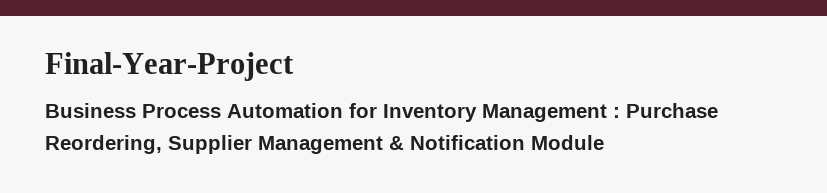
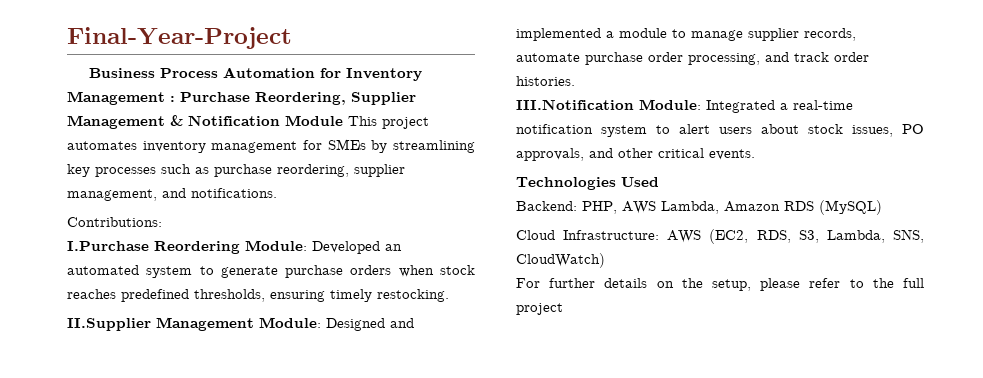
(604, 142) none -> [348,116,429,129] [67,139,476,153] [67,164,405,177] [67,188,277,201] [67,217,162,227] [67,240,402,254] [67,265,475,278] [67,289,449,302] [67,317,414,331] [516,28,856,41] [516,52,869,65] [516,76,575,86] [516,99,853,113] [516,124,924,137] [516,148,755,161] [516,177,659,190] [516,200,882,215] [516,229,924,244] [516,253,605,268] [516,278,924,291] [516,303,563,315] This project automates inventory management for SMEs by streamlining key processes such as purchase reordering, supplier management, and notifications. // Contributions: // I.Purchase Reordering Module: Developed an automated system to generate purchase orders when stock reaches predefined thresholds, ensuring timely restocking. // II.Supplier Management Module: Designed and implemented a module to manage supplier records, automate purchase order processing, and track order histories. // III.Notification Module: Integrated a real-time notification system to alert users about stock issues, PO approvals, and other critical events. // Technologies Used // Backend: PHP, AWS Lambda, Amazon RDS (MySQL) // Cloud Infrastructure: AWS (EC2, RDS, S3, Lambda, SNS, CloudWatch) // For further details on the setup, please refer to the full project

